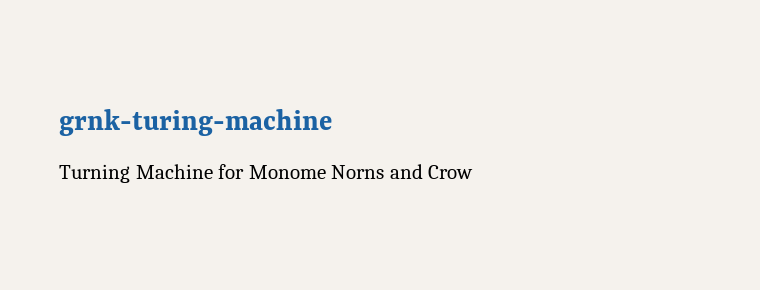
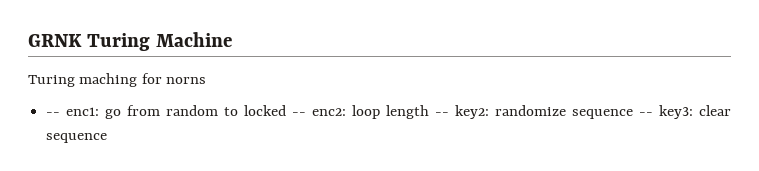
[59,109,332,136] [59,164,474,183] grnk-turing-machine // Turning Machine for Monome Norns and Crow -> [28,32,232,51] [28,73,207,87] [46,105,732,119] [46,133,108,143] GRNK Turing Machine // Turing maching for norns // -- enc1: go from random to locked -- enc2: loop length -- key2: randomize sequence -- key3: clear sequence

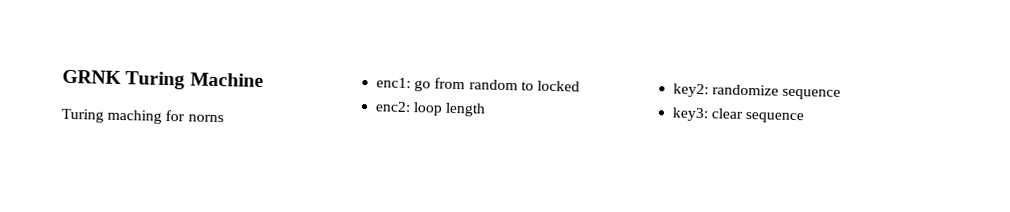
[46,112,61,116] -- -> (224, 118) none
[292,112,307,116] -- -> (580, 86) //
[435,112,450,116] -- -> (487, 109) //
[639,112,654,116] -- -> (842, 94) //

